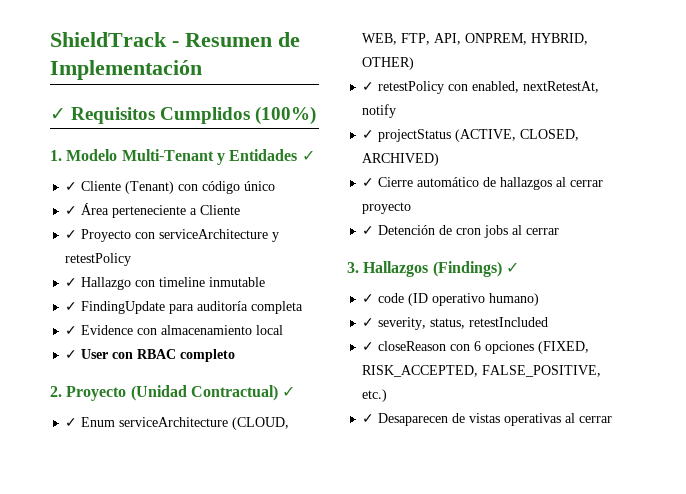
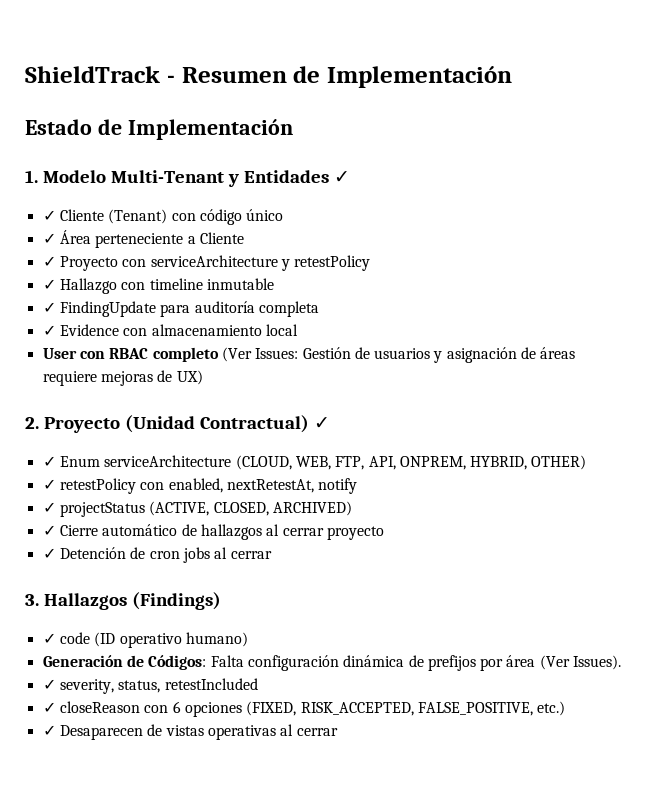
[50,106,317,125] ✓ Requisitos Cumplidos (100%) -> [25,119,293,140] Estado de Implementación
[65,350,78,359] ✓ -> (298, 330) none
(236, 355) none -> [221,347,576,363] [42,370,203,386] (Ver Issues: Gestión de usuarios y asignación de áreas requiere mejoras de UX)
[505,262,519,273] ✓ -> (221, 601) none
(540, 299) none -> [42,655,622,671] // Generación de Códigos: Falta configuración dinámica de prefijos por área (Ver Issues).

